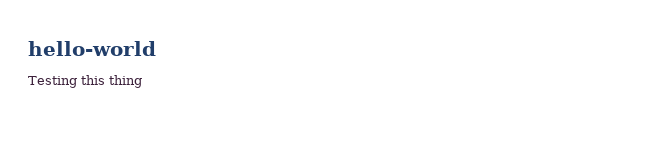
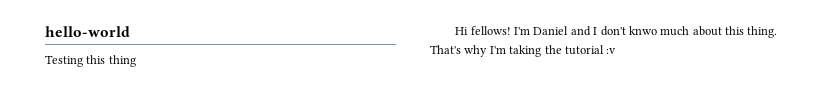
(142, 81) none -> [455,26,778,38] [430,45,617,57] // Hi fellows! I'm Daniel and I don't knwo much about this thing. That's why I'm taking the tutorial :v

